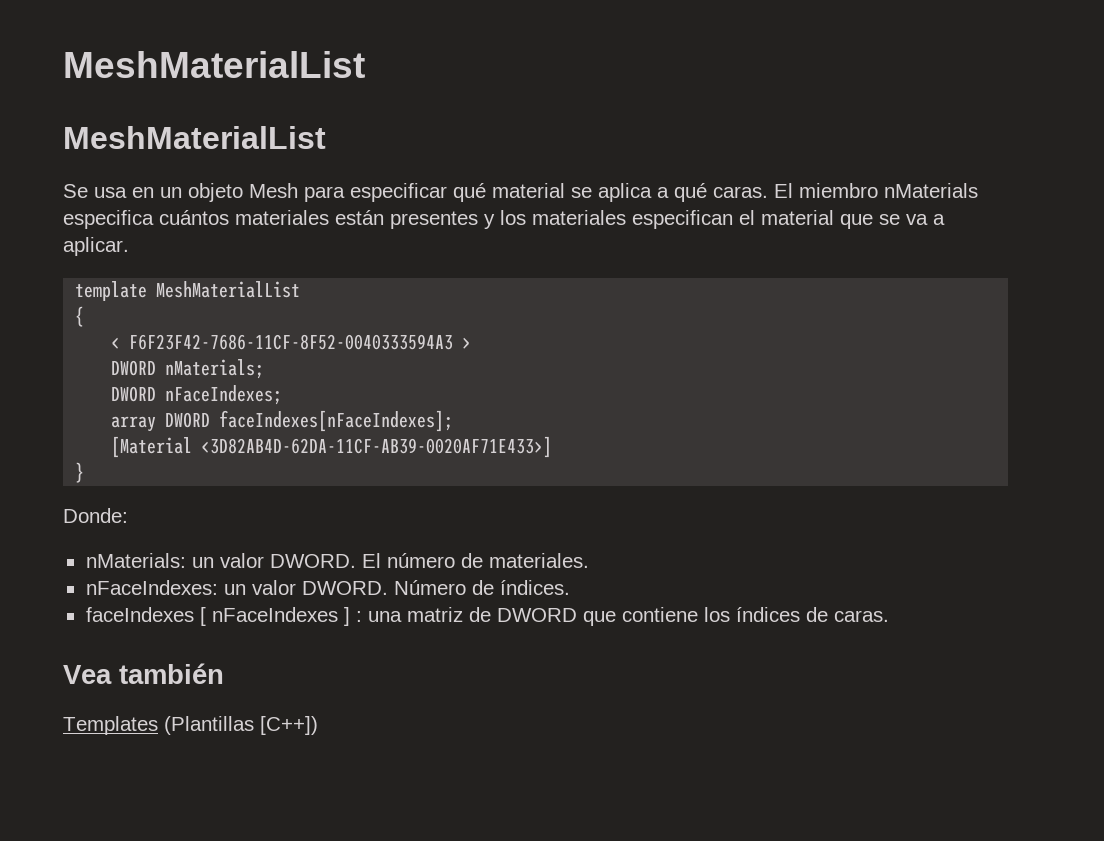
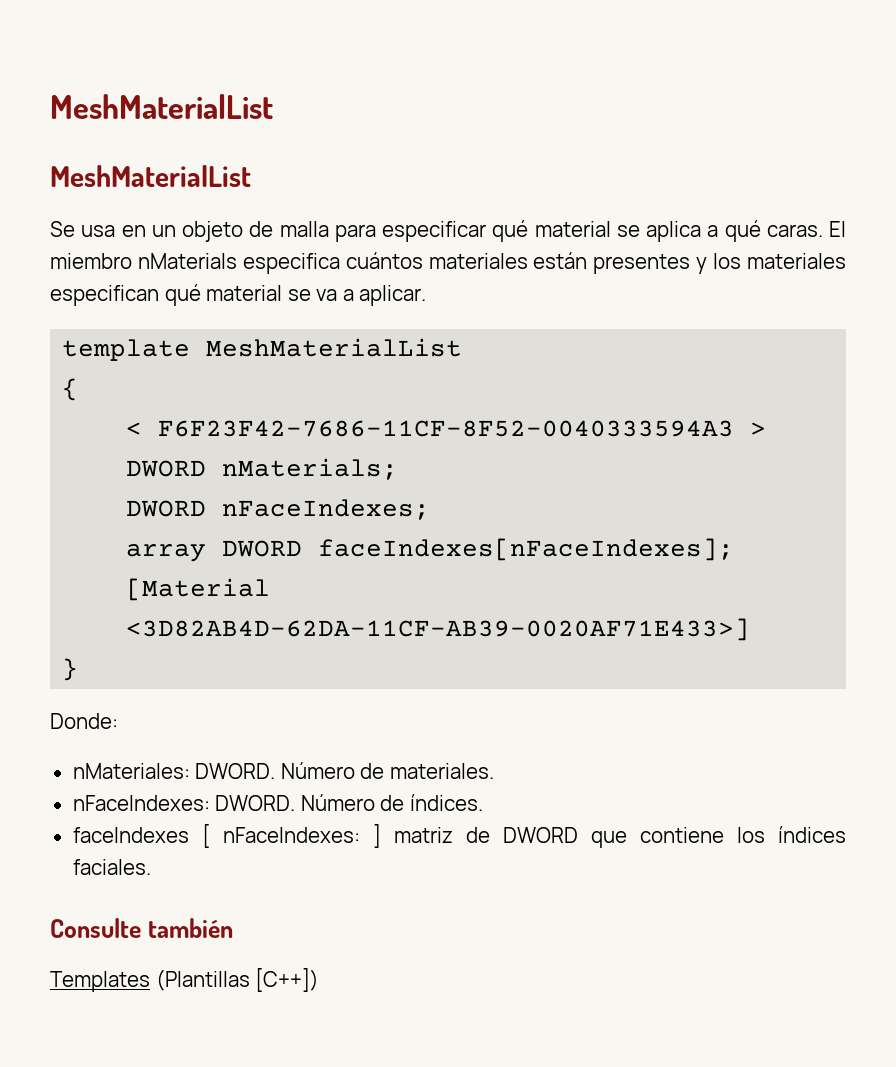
[249,183,298,198] Mesh -> [249,221,329,237] de malla
[739,210,873,229] el material que -> [164,284,283,306] qué material
[85,553,455,568] nMaterials: un valor DWORD. El número -> [72,762,355,779] nMateriales: DWORD. Número
[223,580,296,595] un valor -> (210, 803) none
[211,607,402,626] nFaceIndexes ] : una -> [222,824,381,848] nFaceIndexes: ]
[805,607,889,622] [63,665,112,684] de caras. // Vea -> [72,859,151,875] [50,918,141,938] faciales. // Consulte

